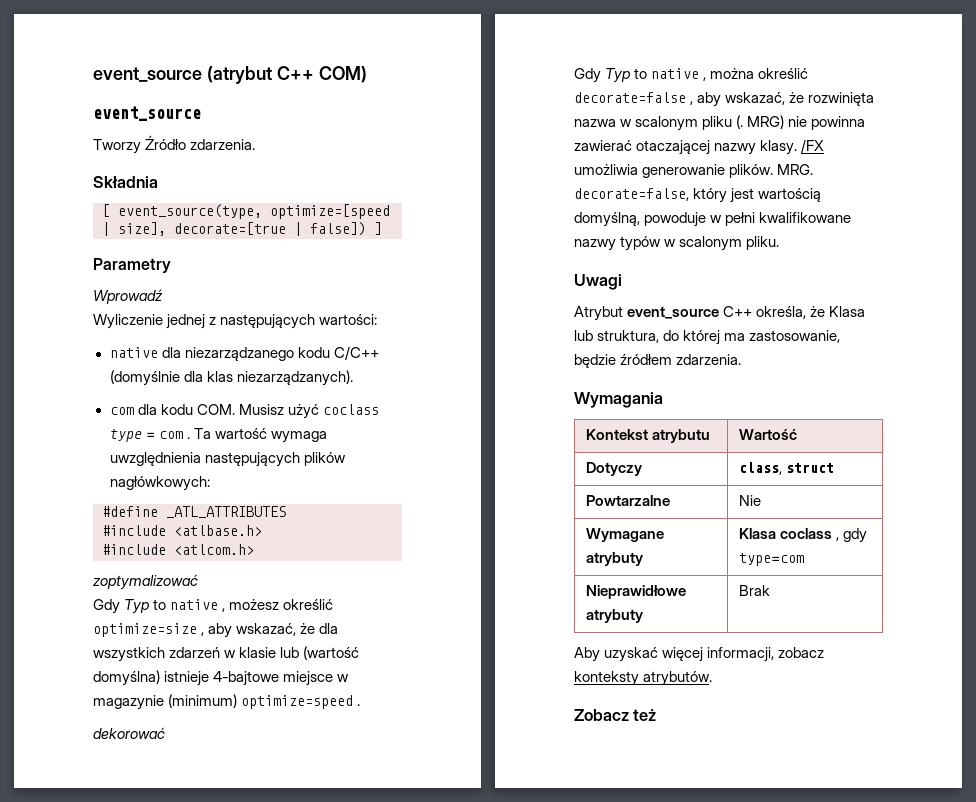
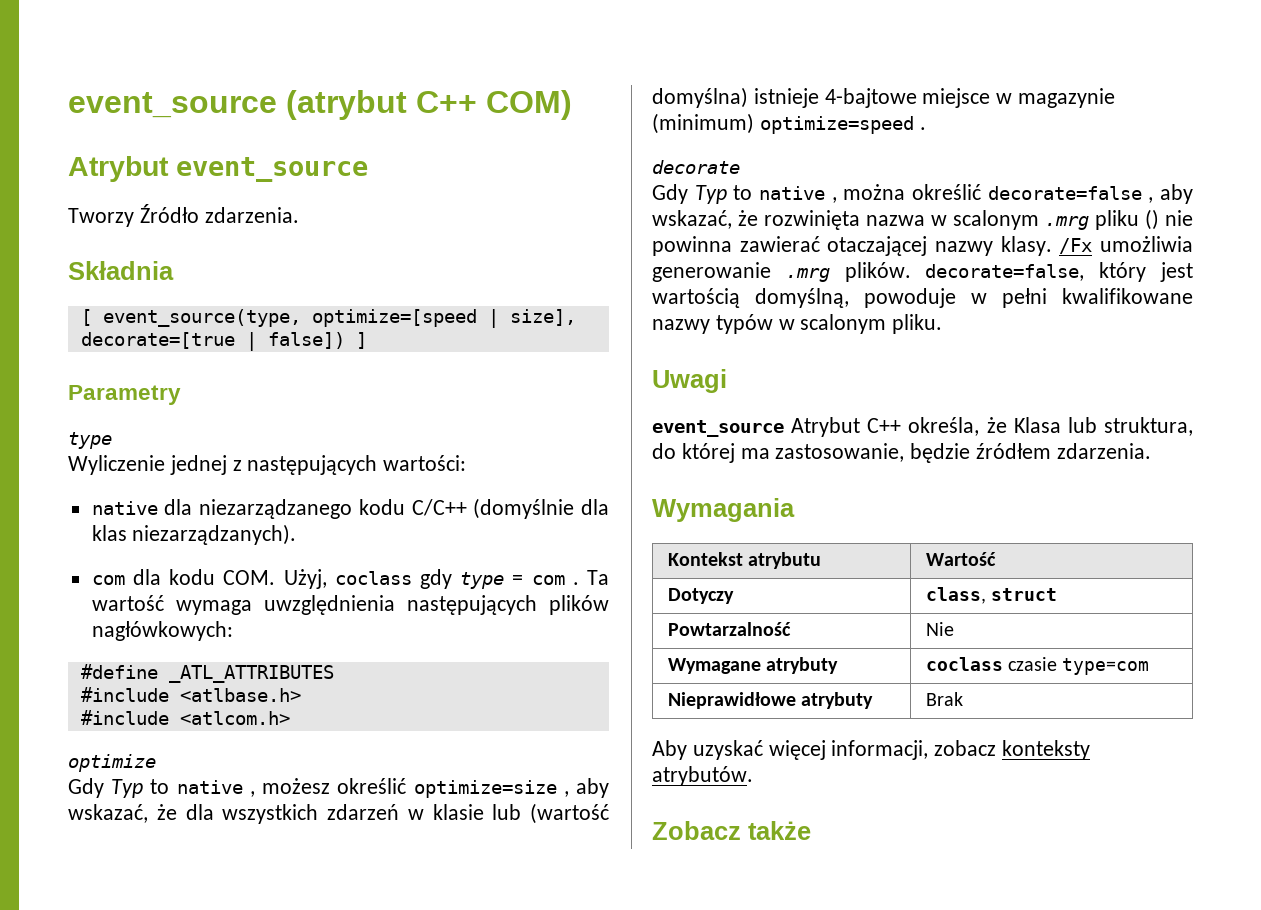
(367, 74) none -> [68,156,169,182] Atrybut
[93,289,163,304] Wprowadź -> [68,432,112,449] type
[238,404,379,419] Musisz użyć coclass -> [283,569,452,589] Użyj, coclass gdy
[93,574,198,590] zoptymalizować -> [68,754,156,772] optimize
[93,727,165,739] dekorować -> [652,160,740,174] decorate
[702,115,785,130] pliku (. MRG) -> [1045,209,1159,230] .mrg pliku ()
[801,139,825,153] /FX -> [1059,238,1093,254] /Fx
[729,164,814,178] plików. MRG. -> [785,262,911,282] .mrg plików.
[574,306,720,321] Atrybut event_source -> [652,417,861,437] event_source Atrybut
[585,495,670,506] Powtarzalne -> [667,622,791,636] Powtarzalność
[738,528,867,543] Klasa coclass , gdy -> [925,657,1058,671] coclass czasie
[633,709,657,721] też -> [748,821,811,840] także

